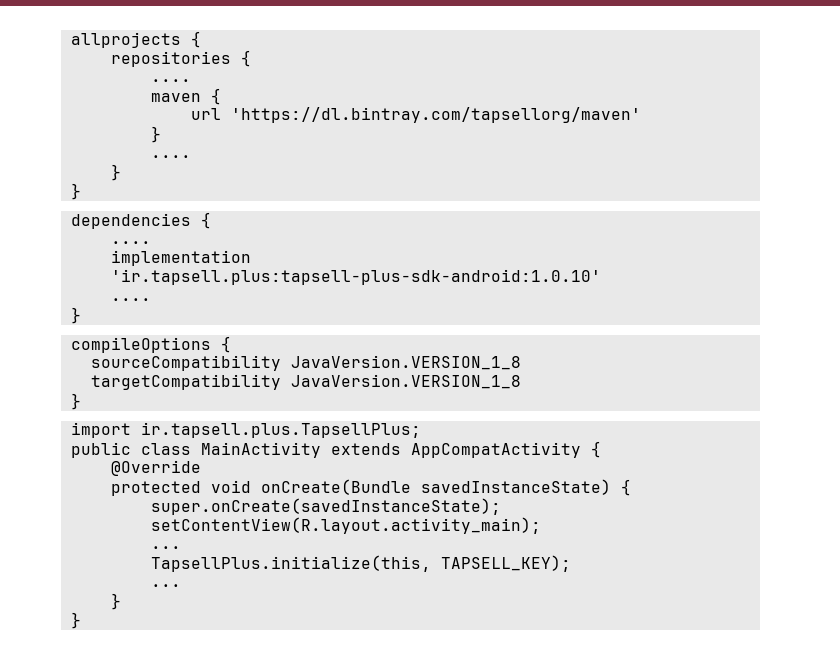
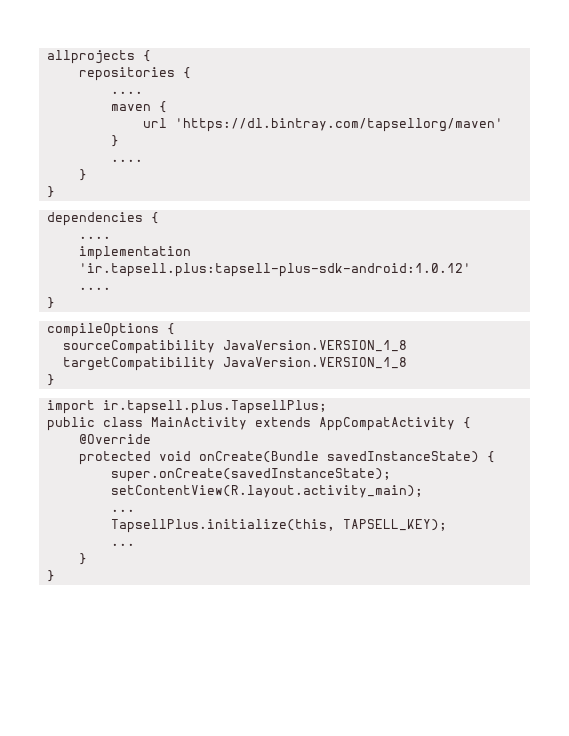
[110,269,601,285] 'ir.tapsell.plus:tapsell-plus-sdk-android:1.0.10' -> [79,263,472,277] 'ir.tapsell.plus:tapsell-plus-sdk-android:1.0.12'

